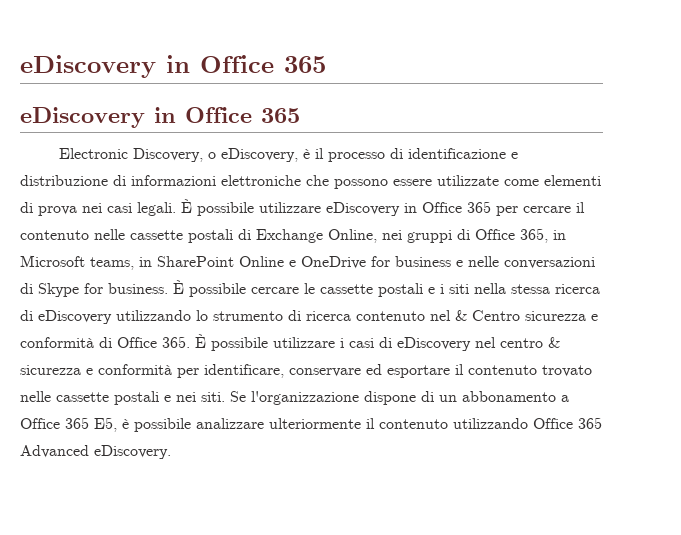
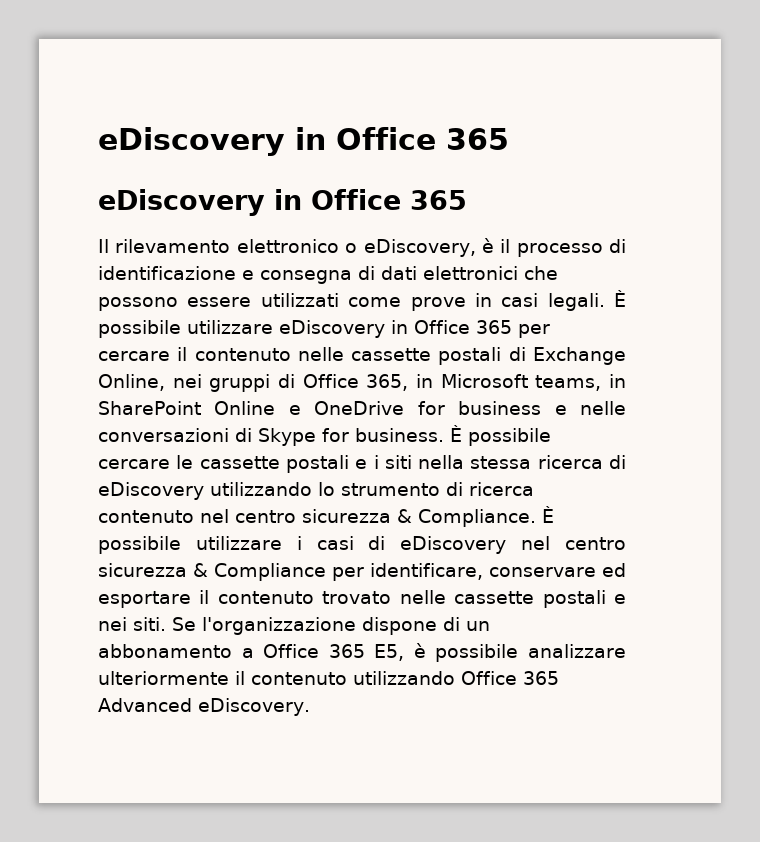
[59,148,204,162] Electronic Discovery, -> [98,239,339,253] Il rilevamento elettronico
[20,175,601,189] [20,202,102,216] distribuzione di informazioni elettroniche che possono essere utilizzate come elementi di prova nei -> [260,266,558,284] [98,293,492,311] consegna di dati elettronici che possono essere utilizzati come prove in
[455,310,598,321] [20,336,190,348] & Centro sicurezza e conformità di Office 365. -> [235,509,536,527] centro sicurezza & Compliance.
[548,337,560,348] [20,364,172,375] & sicurezza e conformità -> [98,563,326,581] sicurezza & Compliance

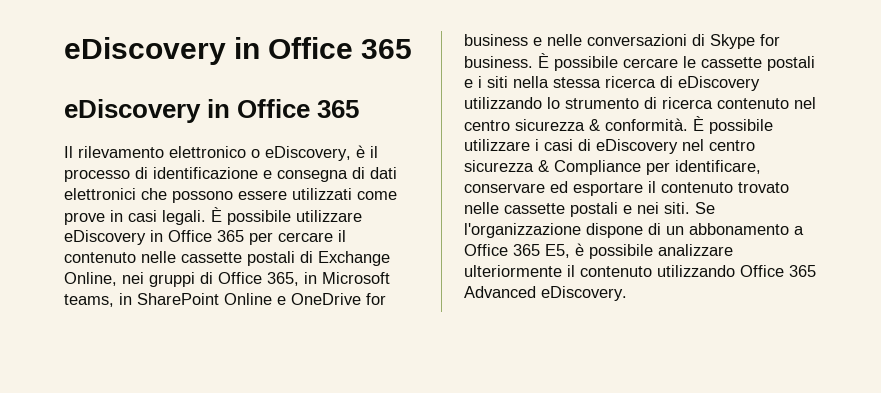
[418,509,536,527] Compliance. -> [605,118,688,131] conformità.

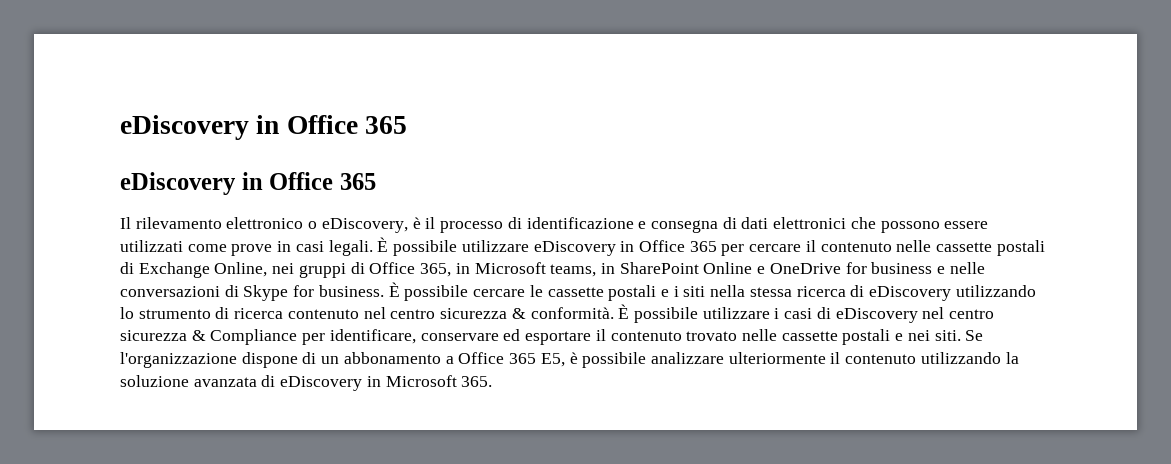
[740,265,816,277] [464,286,627,301] Office 365 Advanced eDiscovery. -> [1005,352,1019,364] [120,375,493,391] la soluzione avanzata di eDiscovery in Microsoft 365.

